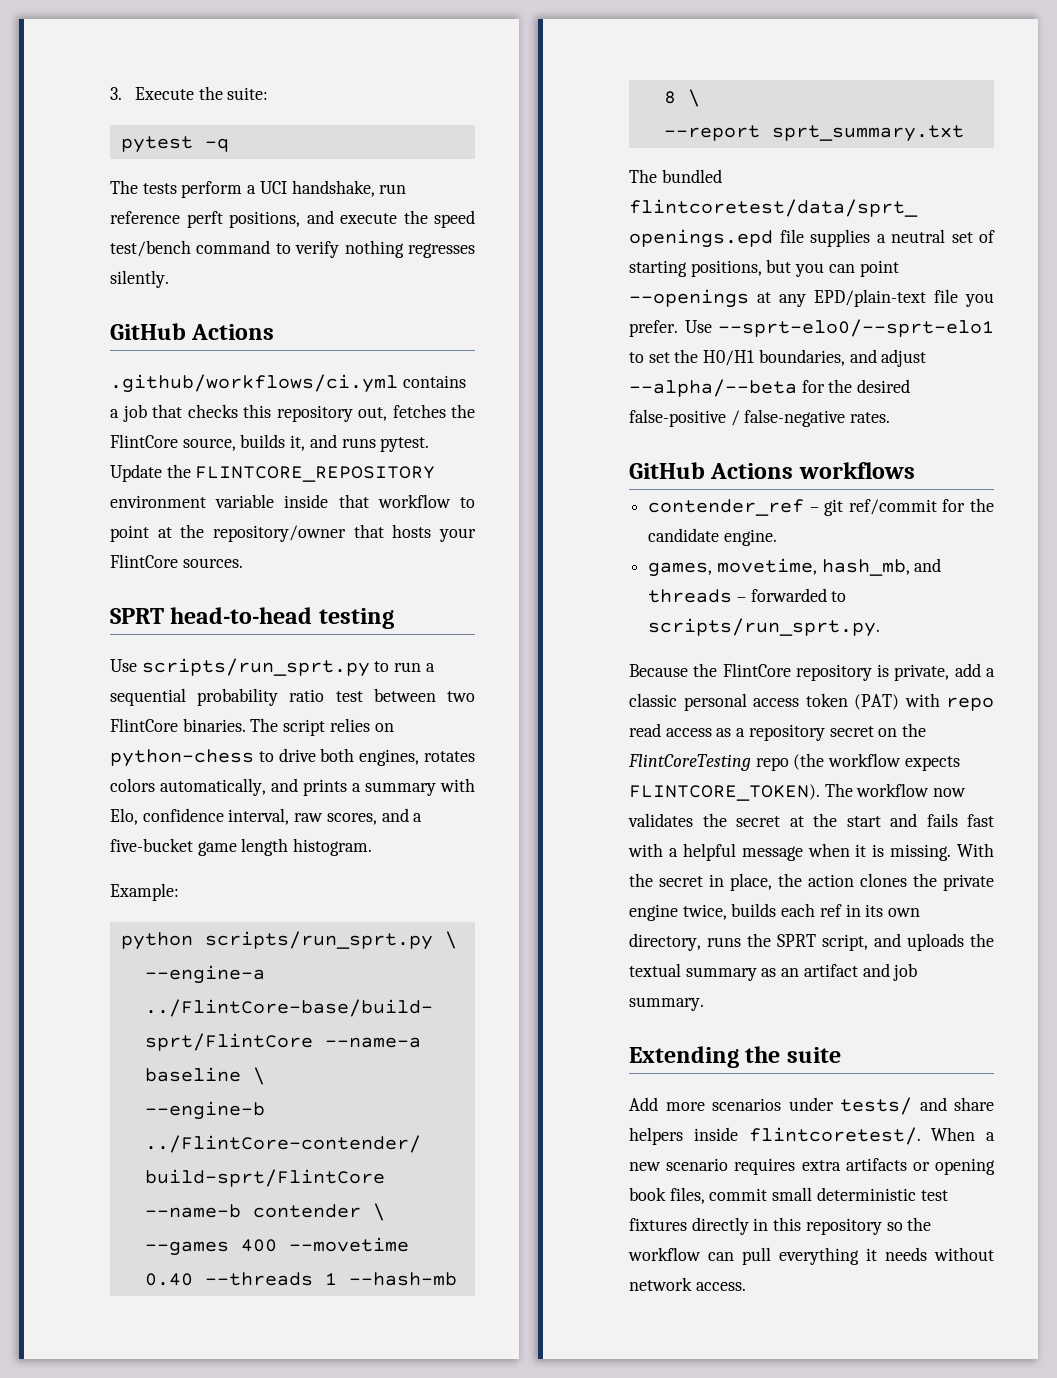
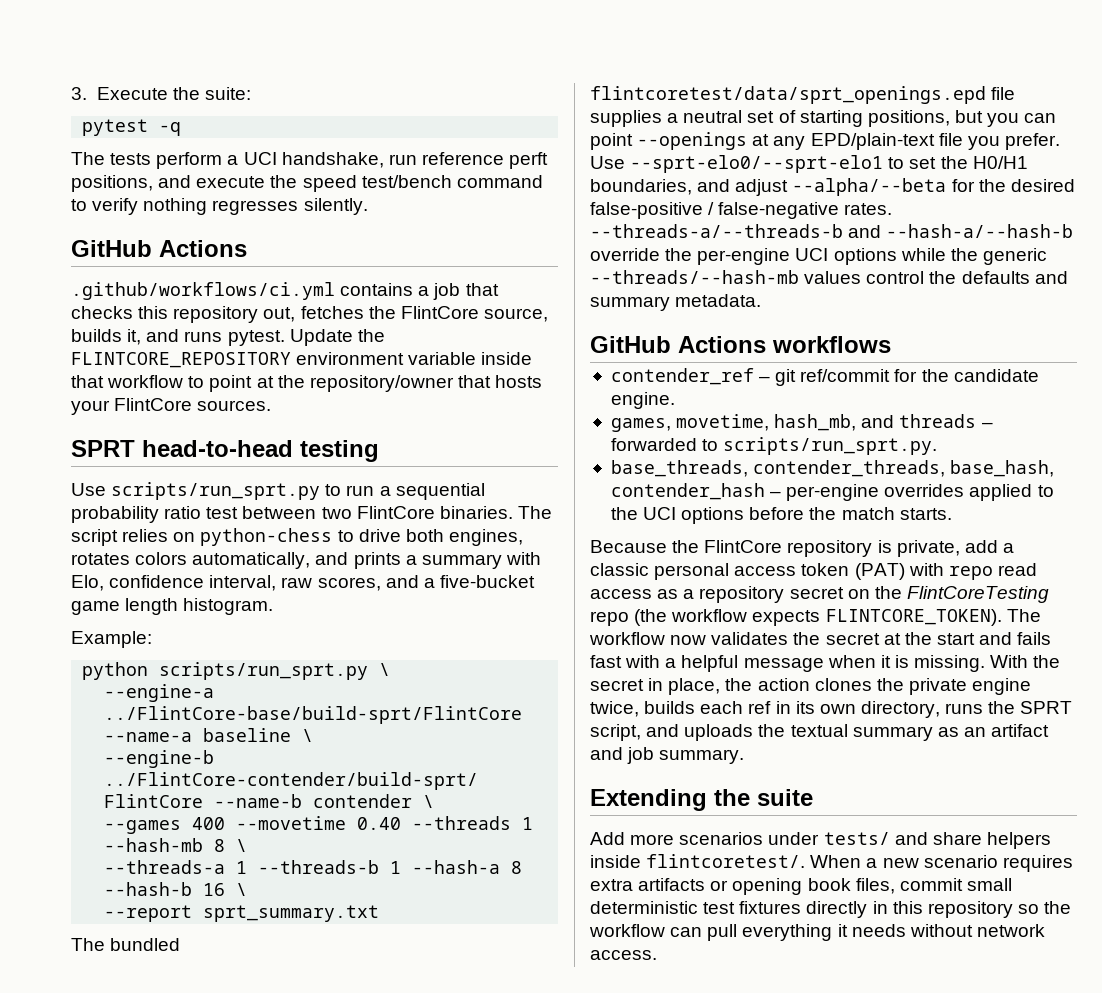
(700, 98) none -> [104,860,523,874] [104,882,248,896] // --threads-a 1 --threads-b 1 --hash-a 8 --hash-b 16 \
(891, 417) none -> [590,224,1074,238] [590,248,1047,265] [590,270,1068,284] [590,294,762,311] --threads-a/--threads-b and --hash-a/--hash-b override the per-engine UCI options while the generic --threads/--hash-mb values control the defaults and summary metadata.
(881, 627) none -> [610,460,1055,477] [610,483,1054,501] [610,507,952,524] // base_threads, contender_threads, base_hash, contender_hash – per-engine overrides applied to the UCI options before the match starts.

